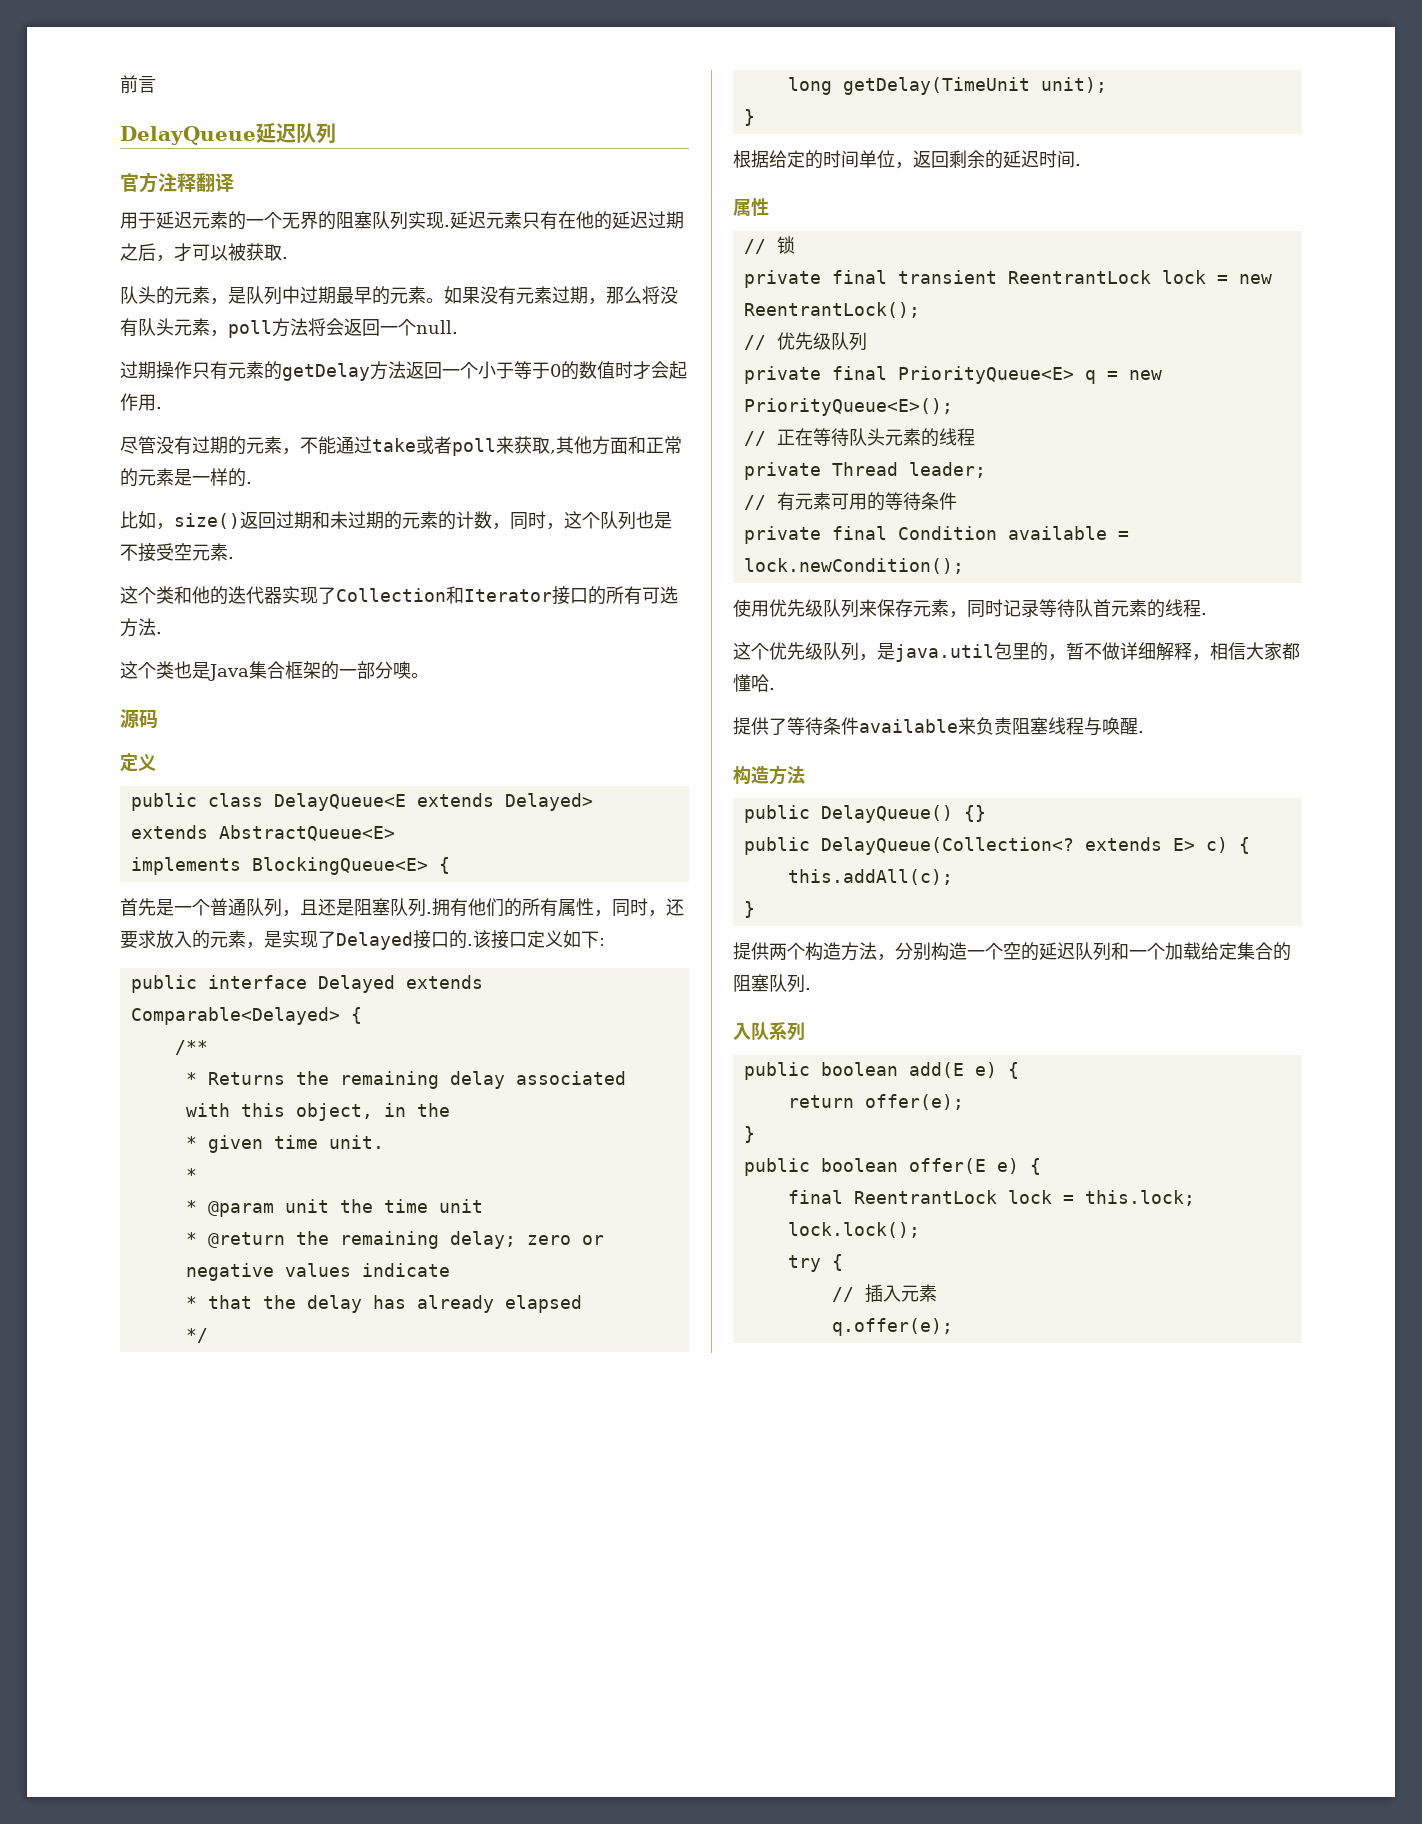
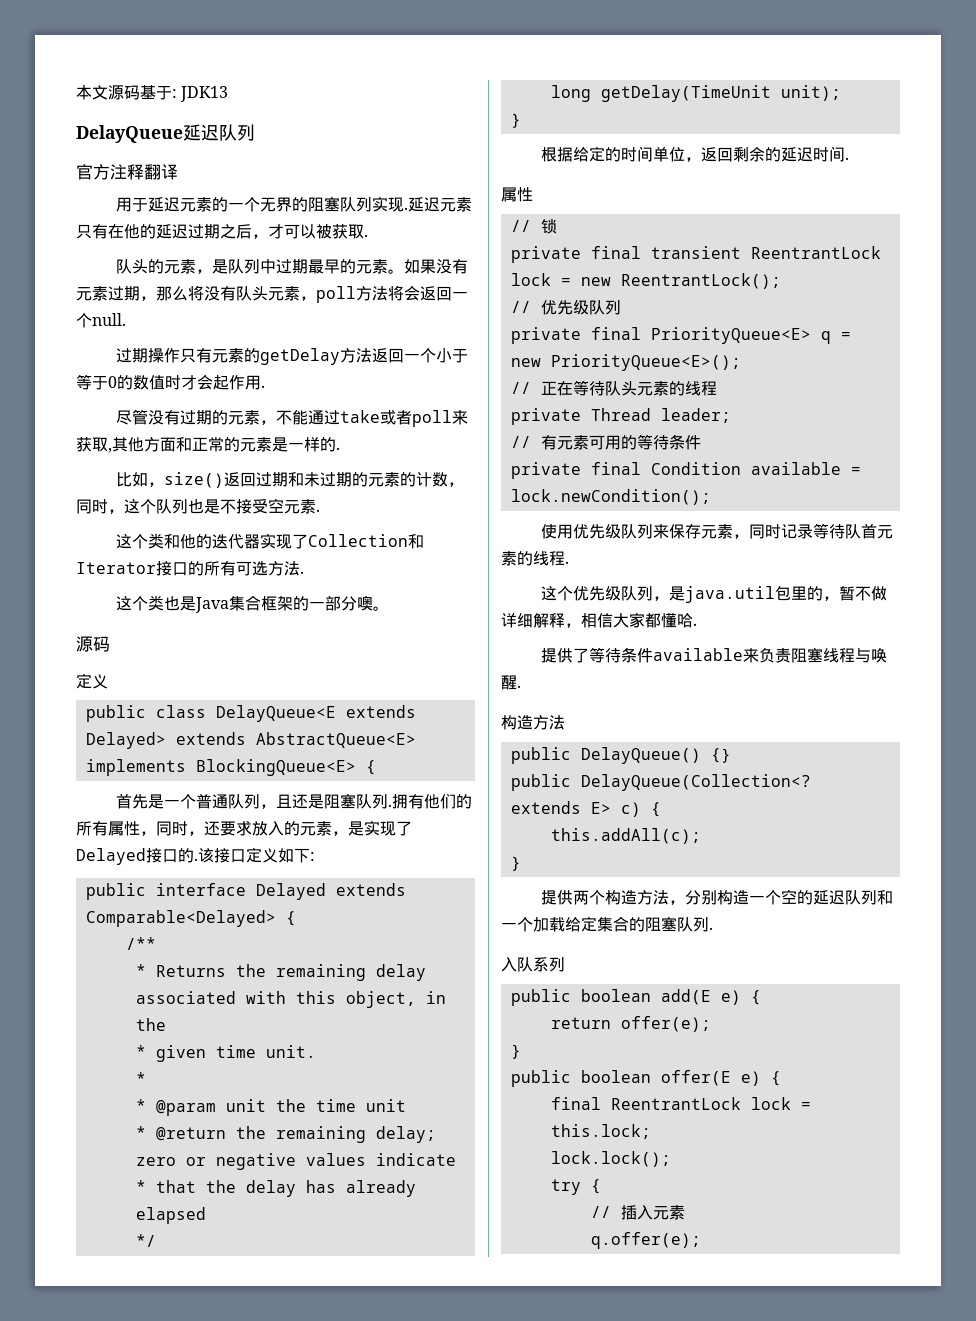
[120,75,156,93] 前言 -> [76,85,229,102] 本文源码基于: JDK13

